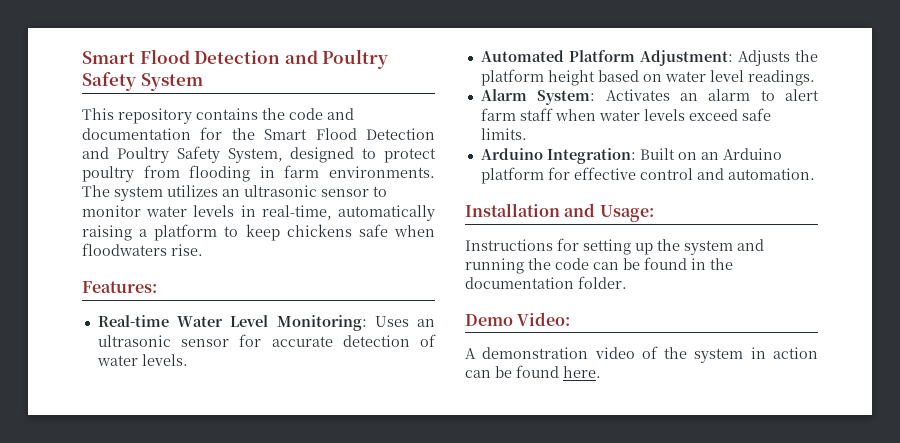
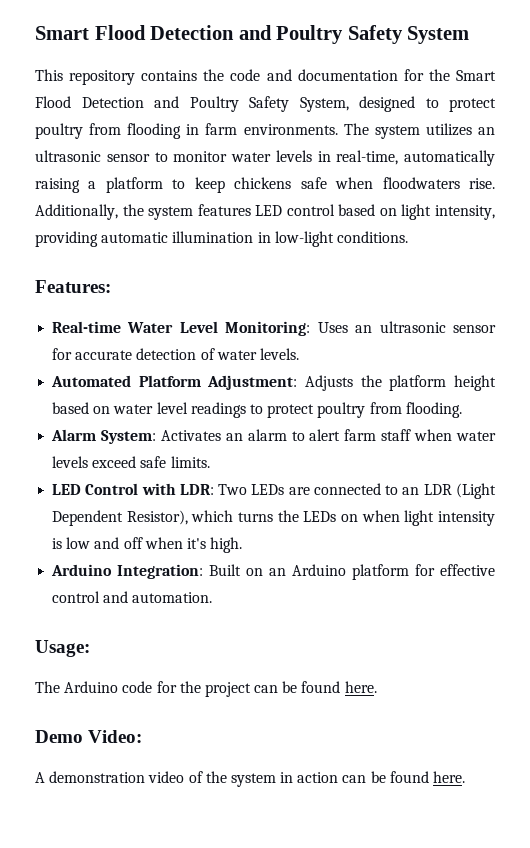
(203, 250) none -> [35,204,495,220] [35,231,408,247] Additionally, the system features LED control based on light intensity, providing automatic illumination in low-light conditions.
[747,70,815,86] readings. -> [190,402,462,418] readings to protect poultry from flooding.
(527, 134) none -> [52,483,496,499] [52,510,495,526] [52,537,243,553] // LED Control with LDR: Two LEDs are connected to an LDR (Light Dependent Resistor), which turns the LEDs on when light intensity is low and off when it's high.
[465,203,596,217] Installation and -> (213, 597) none
[465,238,764,255] [465,257,733,274] [465,276,627,289] Instructions for setting up the system and running the code can be found in the documentation folder. -> [35,681,377,697] The Arduino code for the project can be found here.

